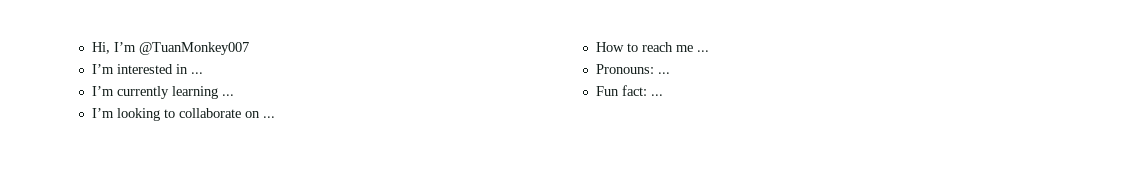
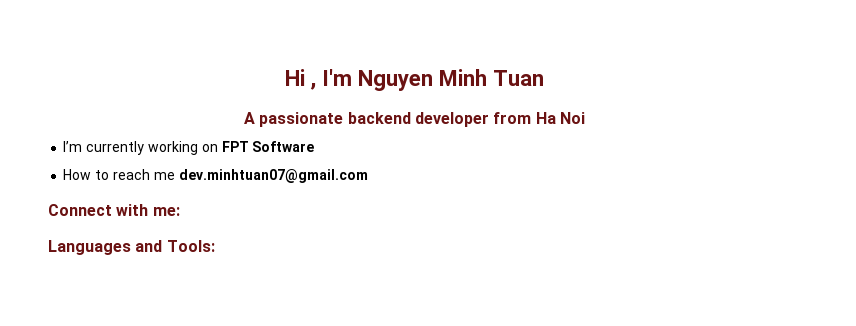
[91,42,249,55] [91,64,203,74] [91,86,234,99] [91,108,275,121] [595,42,709,52] [595,64,670,74] [595,85,663,96] Hi, I’m @TuanMonkey007 // I’m interested in ... // I’m currently learning ... // I’m looking to collaborate on ... // How to reach me ... // Pronouns: ... // Fun fact: ... -> [285,69,544,91] [244,112,585,127] [63,141,315,155] [63,169,368,183] [48,204,180,216] [48,240,215,255] Hi , I'm Nguyen Minh Tuan // A passionate backend developer from Ha Noi // I’m currently working on FPT Software // How to reach me dev.minhtuan07@gmail.com // Connect with me: // Languages and Tools:

